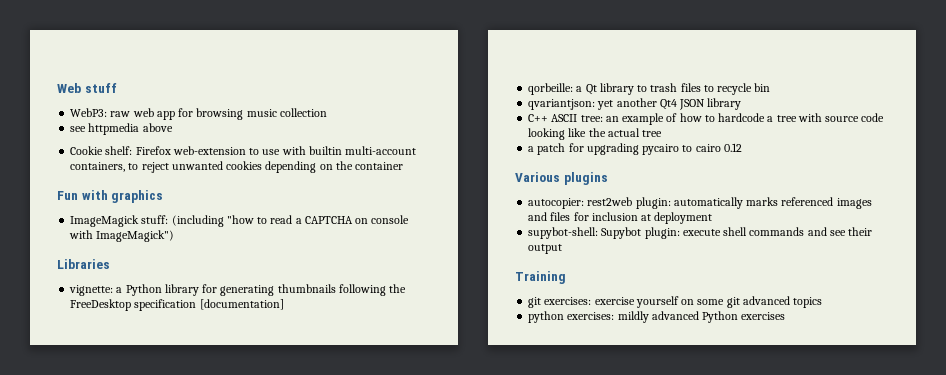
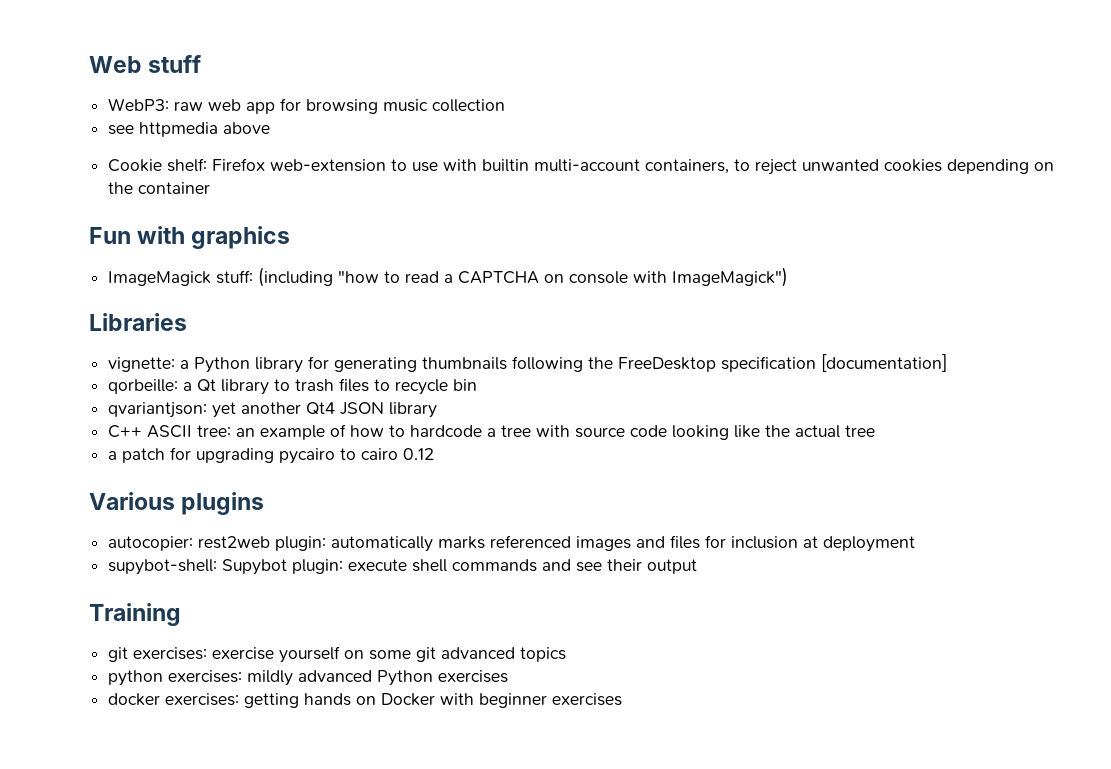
(786, 316) none -> [108,693,623,708] // docker exercises: getting hands on Docker with beginner exercises

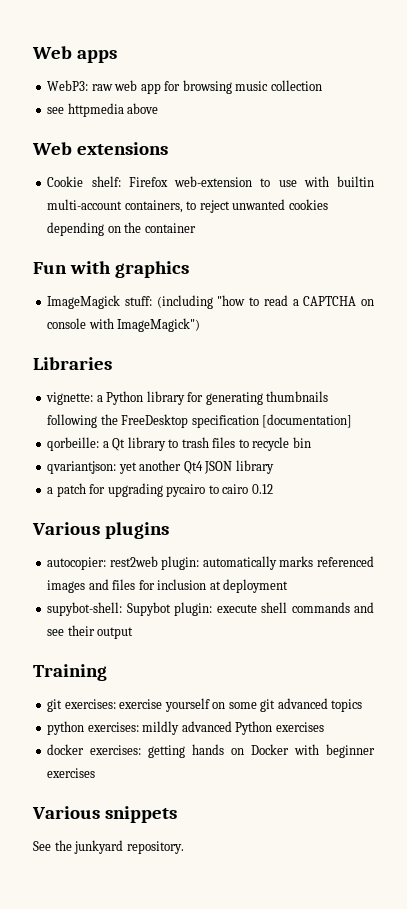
[89,55,202,73] Web stuff -> [32,46,117,63] Web apps
(271, 128) none -> [32,142,168,155] // Web extensions
[108,424,876,440] // C++ ASCII tree: an example of how to hardcode a tree with source code looking like the actual tree -> (274, 467) none
(623, 699) none -> [32,806,177,823] [33,840,184,854] // Various snippets // See the junkyard repository.

